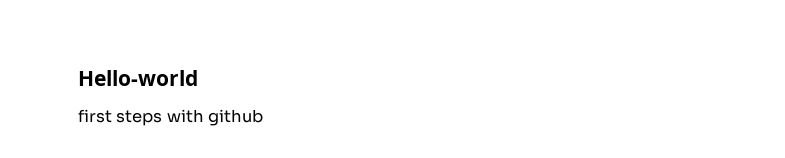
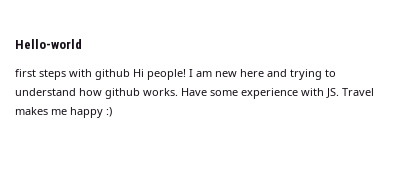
(264, 117) none -> [133,69,336,80] [15,88,374,99] [15,107,112,118] Hi people! I am new here and trying to understand how github works. Have some experience with JS. Travel makes me happy :)

